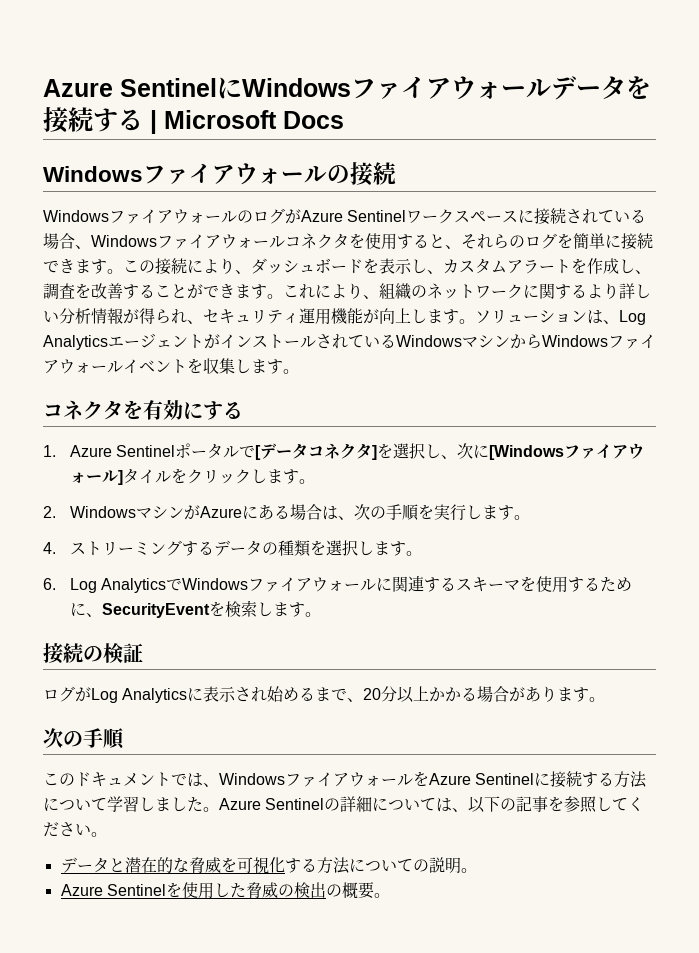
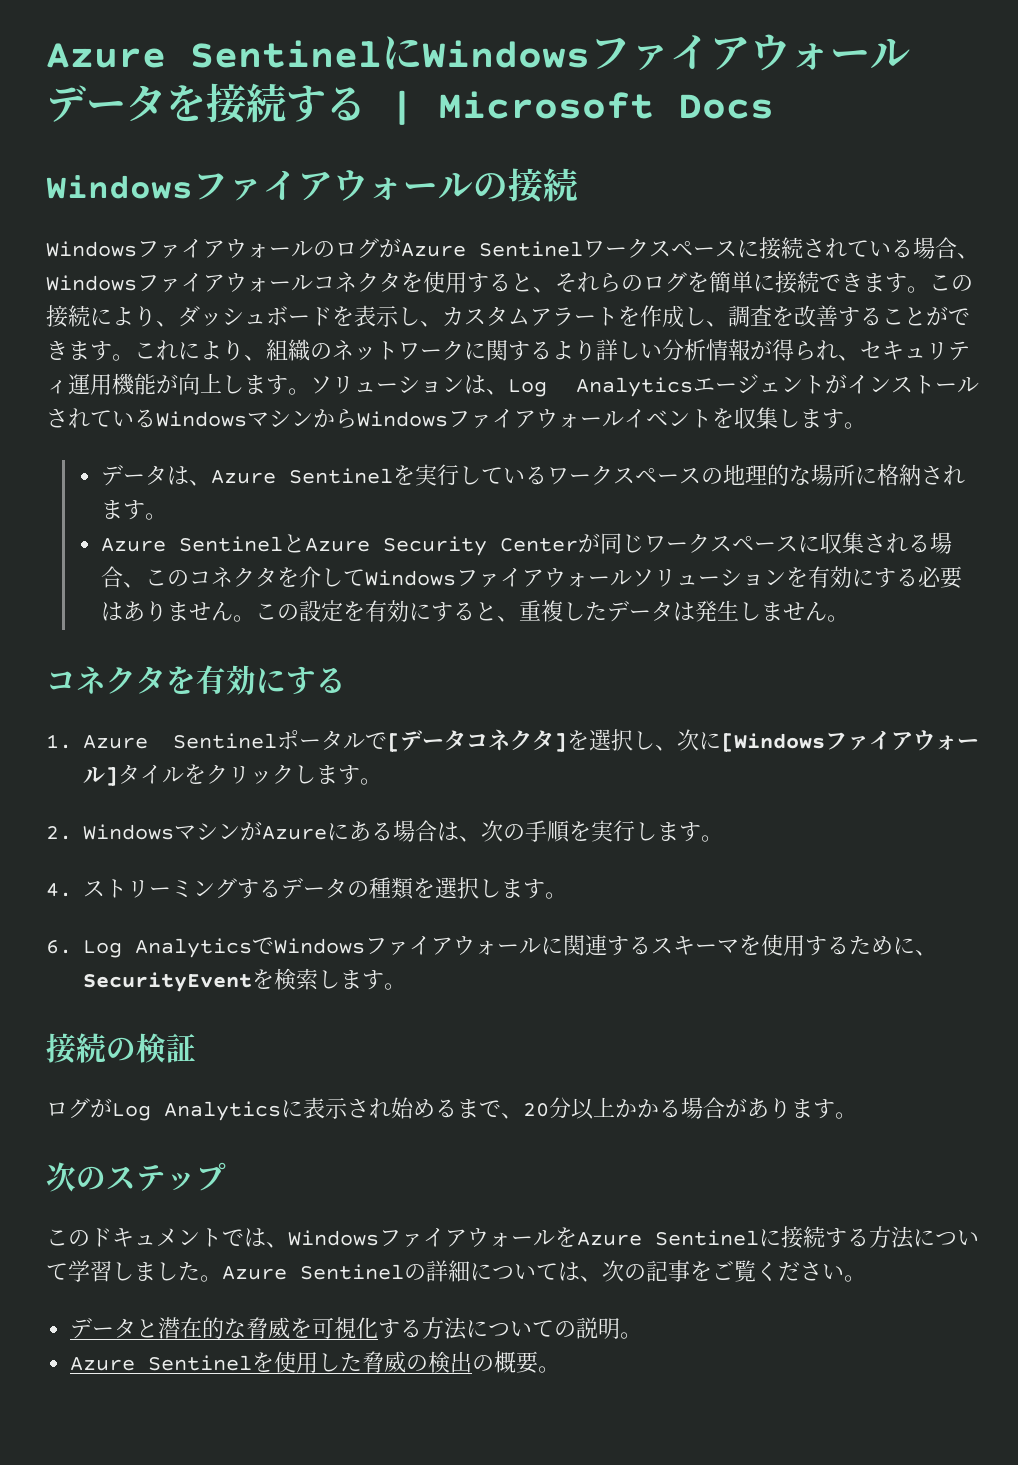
(299, 371) none -> [101,464,966,486] [101,500,168,520] [101,532,953,556] [101,566,963,589] [101,600,850,622] // データは、Azure Sentinelを実行しているワークスペースの地理的な場所に格納されます。 // Azure SentinelとAzure Security Centerが同じワークスペースに収集される場合、このコネクタを介してWindowsファイアウォールソリューションを有効にする必要はありません。この設定を有効にすると、重複したデータは発生しません。
[83,728,124,749] 手順 -> [106,1162,226,1191] ステップ
[468,796,501,813] 以下 -> [602,1260,624,1282] 次
[564,796,629,813] 参照して -> [712,1260,756,1282] ご覧

